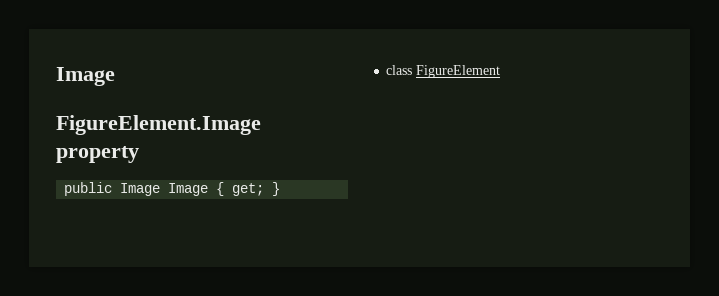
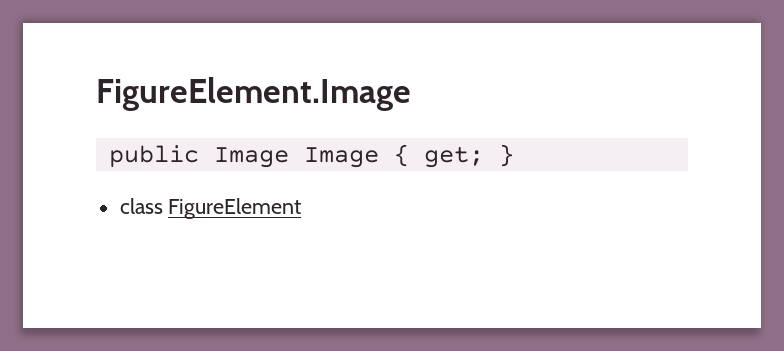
[56,67,115,86] Image // -> (96, 94) none
[56,146,139,163] property -> (411, 94) none

